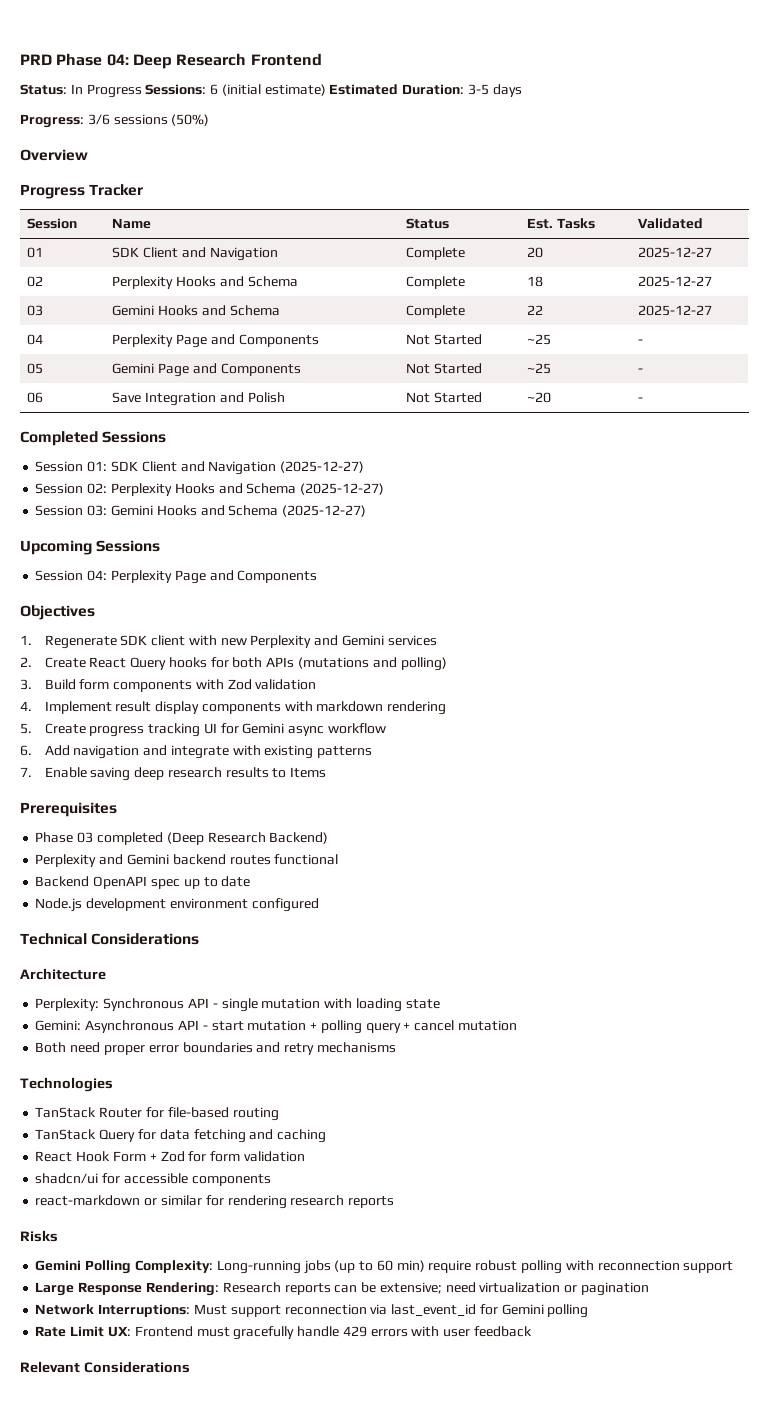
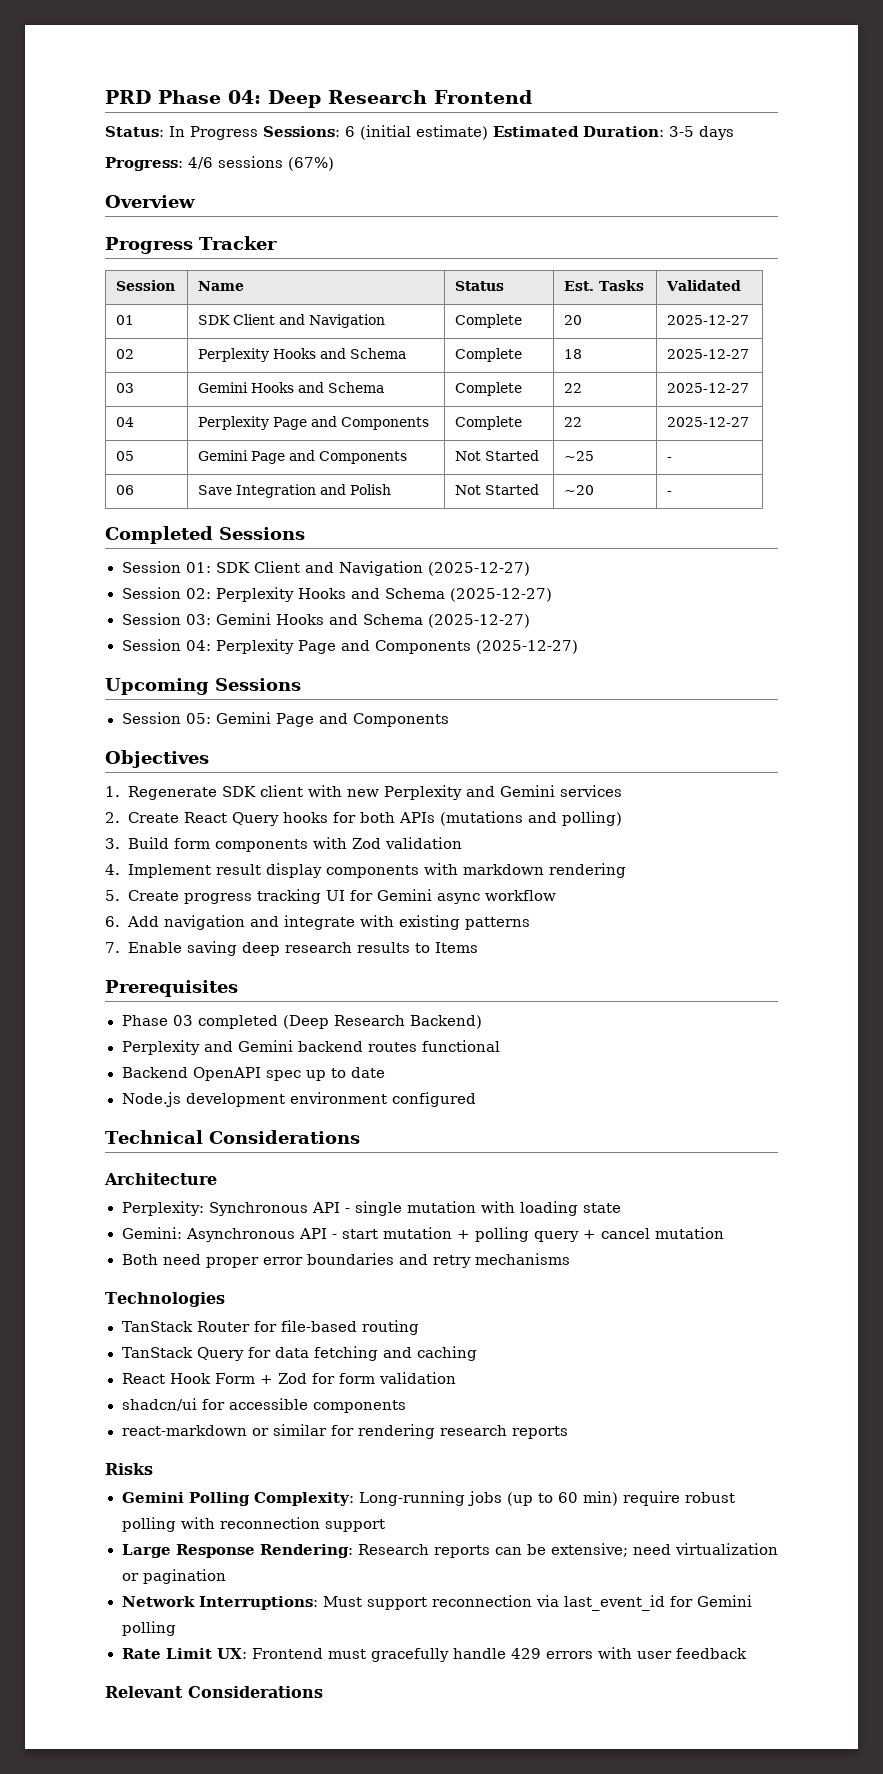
[87,114,210,126] 3/6 sessions (50%) -> [188,156,334,171] 4/6 sessions (67%)
[406,334,483,345] [527,334,552,345] [638,339,644,344] Not Started | ~25 | - -> [455,416,523,430] [564,417,583,427] [667,417,750,427] Complete | 22 | 2025-12-27
(367, 511) none -> [121,639,578,654] // Session 04: Perplexity Page and Components (2025-12-27)
[87,570,172,583] 04: Perplexity -> [185,712,271,724] 05: Gemini

